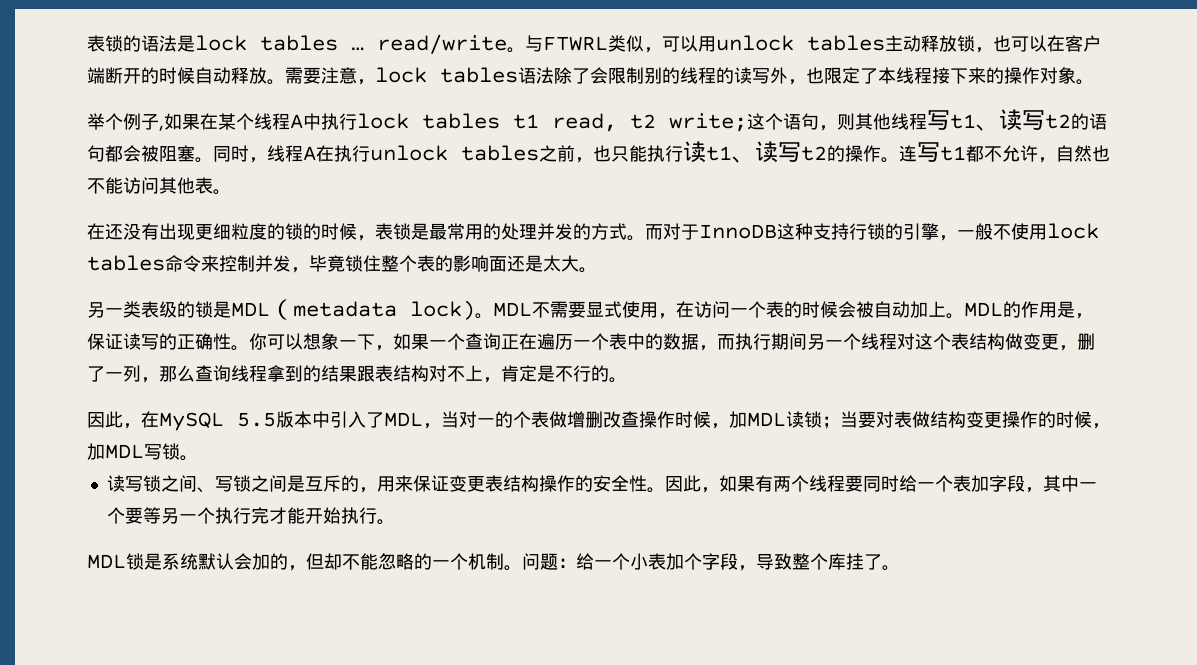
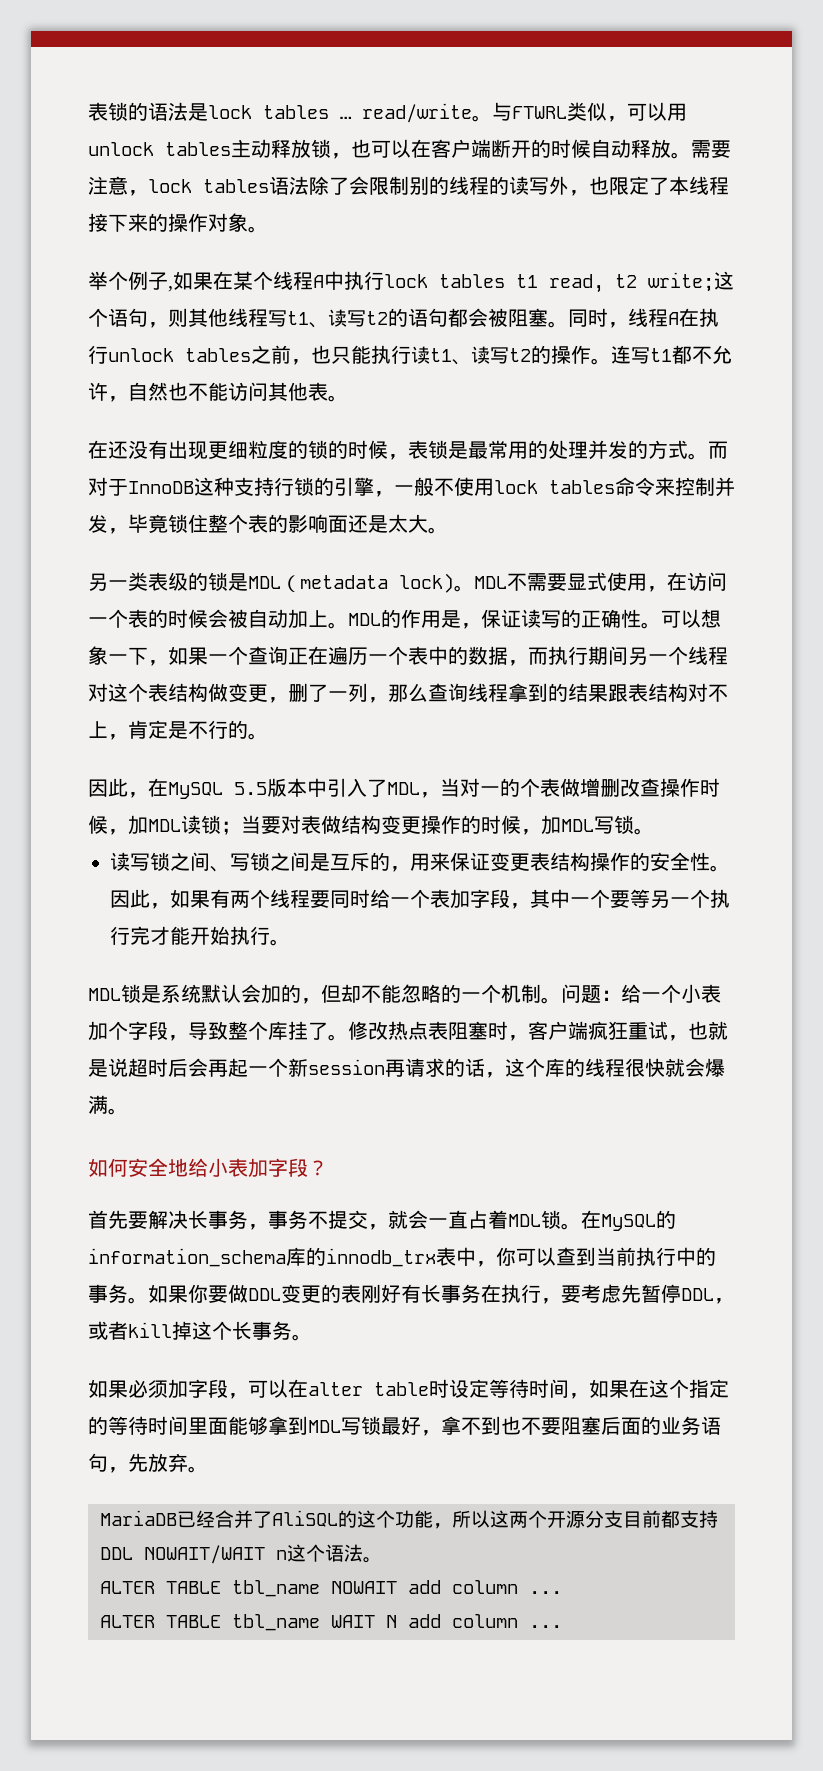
[249,333,267,350] 你 -> (661, 625) none
(900, 568) none -> [348,1021,728,1041] [88,1058,725,1078] [88,1095,128,1115] [88,1158,328,1178] [88,1210,676,1231] [88,1247,716,1267] [88,1284,734,1304] [88,1321,312,1341] [88,1379,729,1399] [88,1416,721,1436] [88,1453,208,1473] [100,1510,718,1529] [100,1544,382,1564] [100,1580,562,1597] [100,1614,562,1631] 修改热点表阻塞时，客户端疯狂重试，也就是说超时后会再起一个新session再请求的话，这个库的线程很快就会爆满。 // 如何安全地给小表加字段？ // 首先要解决长事务，事务不提交，就会一直占着MDL锁。在MySQL的information_schema库的innodb_trx表中，你可以查到当前执行中的事务。如果你要做DDL变更的表刚好有长事务在执行，要考虑先暂停DDL，或者kill掉这个长事务。 // 如果必须加字段，可以在alter table时设定等待时间，如果在这个指定的等待时间里面能够拿到MDL写锁最好，拿不到也不要阻塞后面的业务语句，先放弃。 // MariaDB已经合并了AliSQL的这个功能，所以这两个开源分支目前都支持DDL NOWAIT/WAIT n这个语法。 // ALTER TABLE tbl_name NOWAIT add column ... // ALTER TABLE tbl_name WAIT N add column ...

